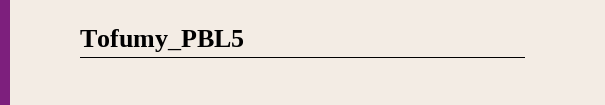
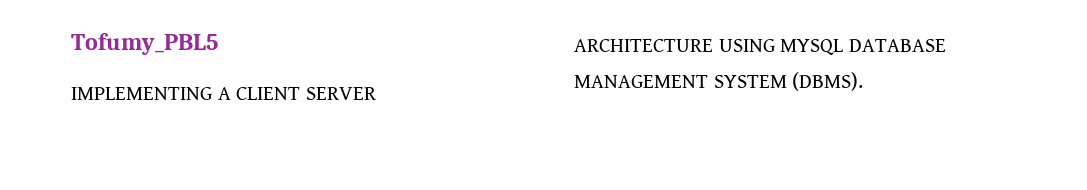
(244, 40) none -> [71,87,378,100] [574,39,947,55] [574,72,864,91] // IMPLEMENTING A CLIENT SERVER ARCHITECTURE USING MYSQL DATABASE MANAGEMENT SYSTEM (DBMS).

